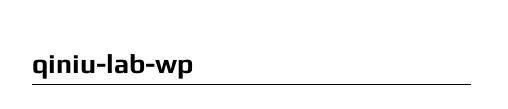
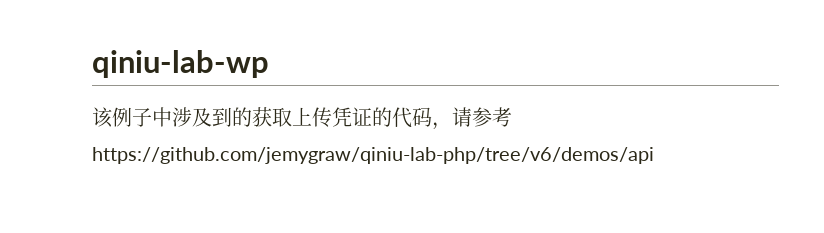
(193, 66) none -> [92,107,512,130] [92,147,654,164] // 该例子中涉及到的获取上传凭证的代码，请参考https://github.com/jemygraw/qiniu-lab-php/tree/v6/demos/api

